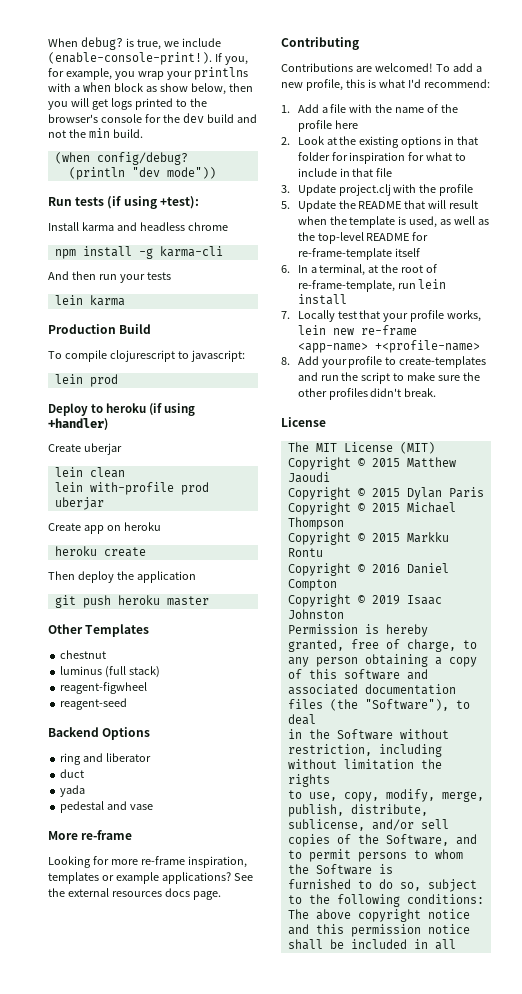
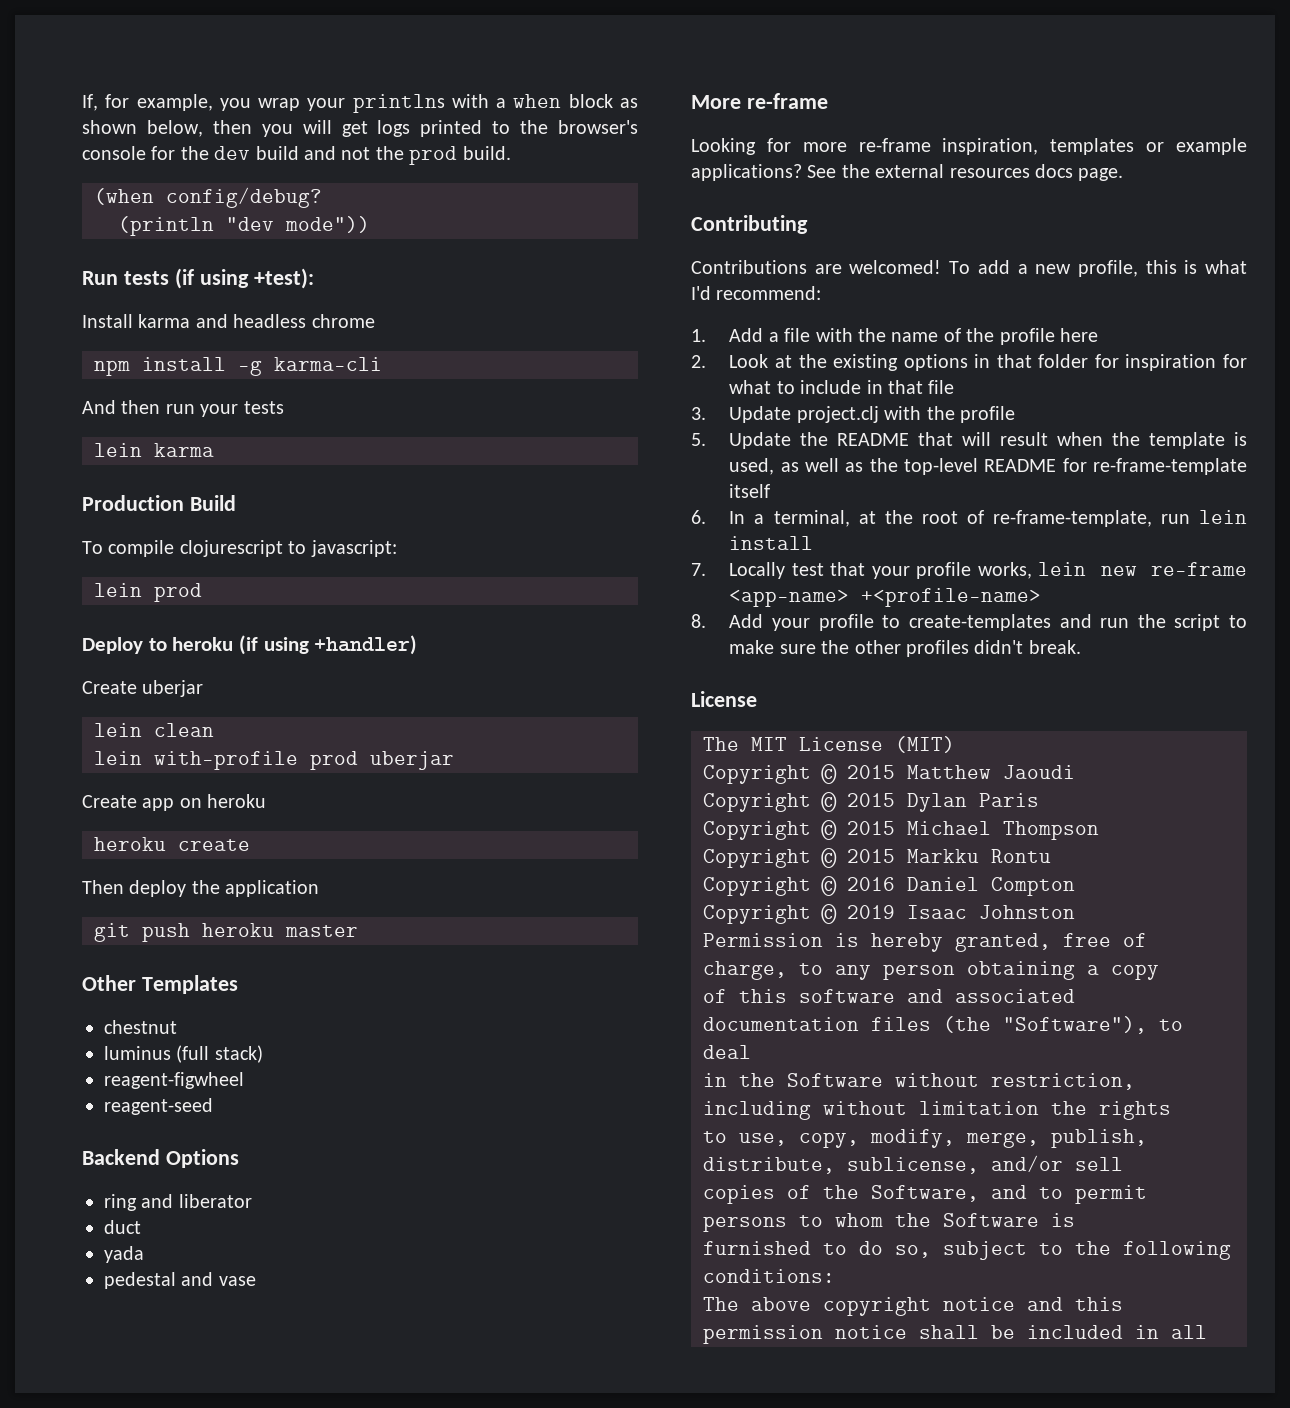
[48,37,221,50] [48,52,248,65] When debug? is true, we include (enable-console-print!). If you, -> [82,94,98,111] If,
[159,83,188,92] show -> [82,120,137,134] shown
[88,128,110,138] min -> [409,146,458,165] prod

